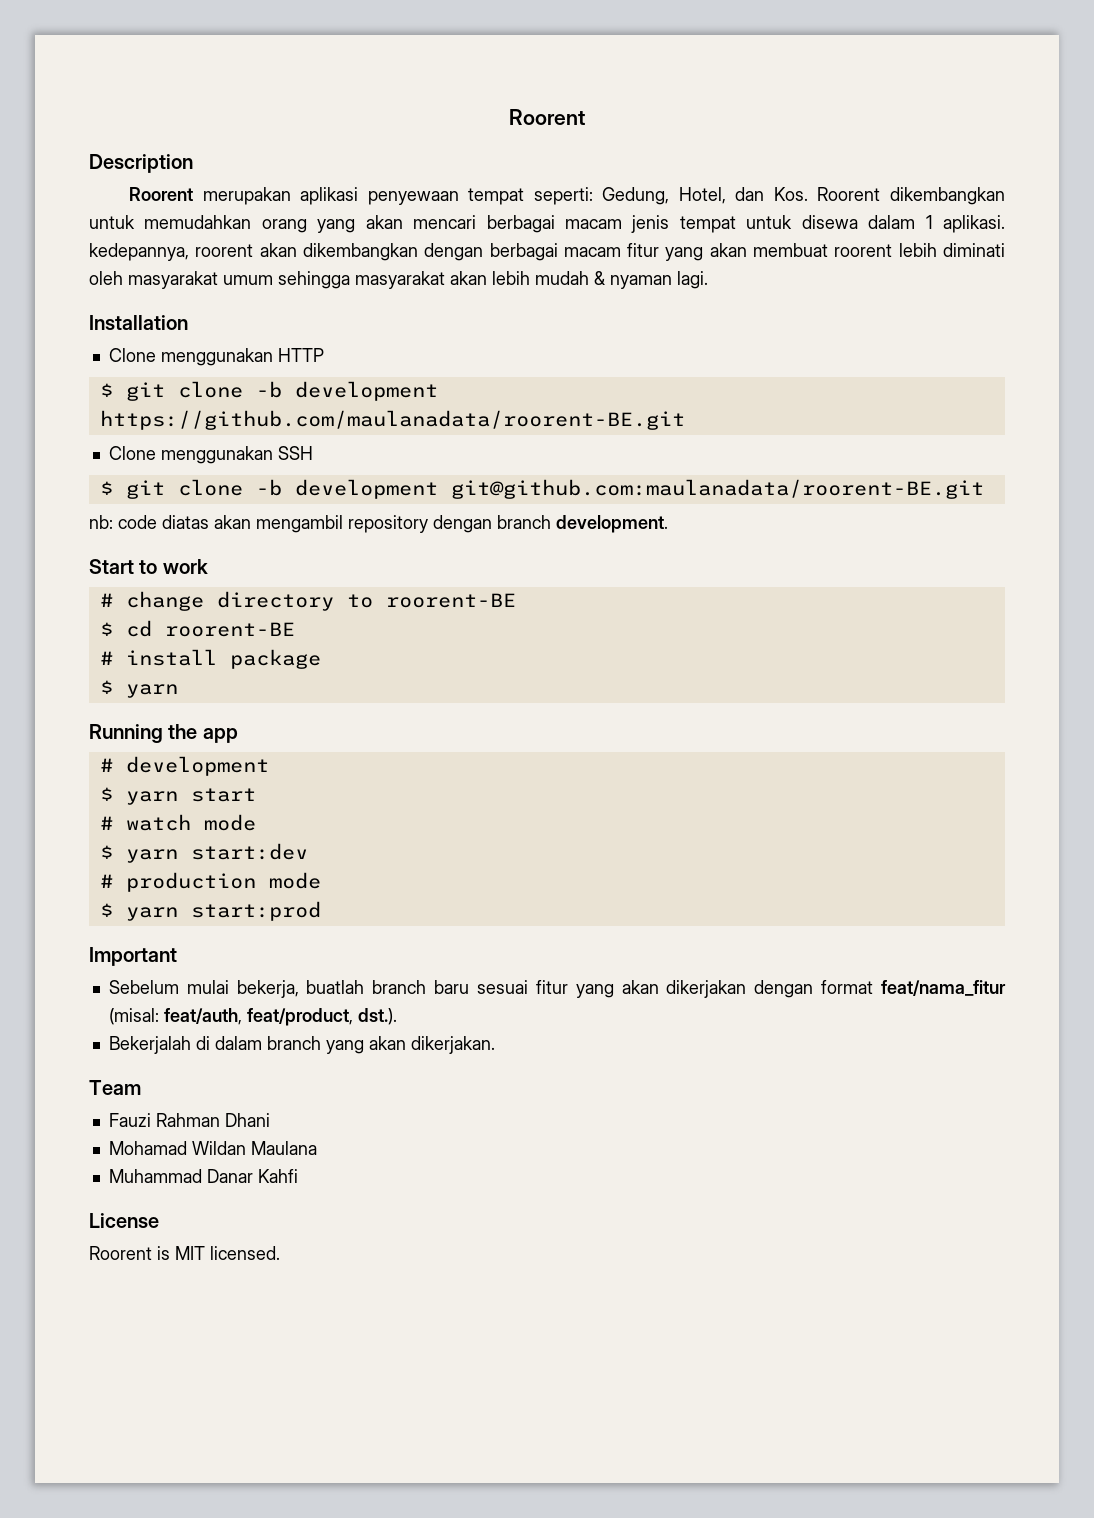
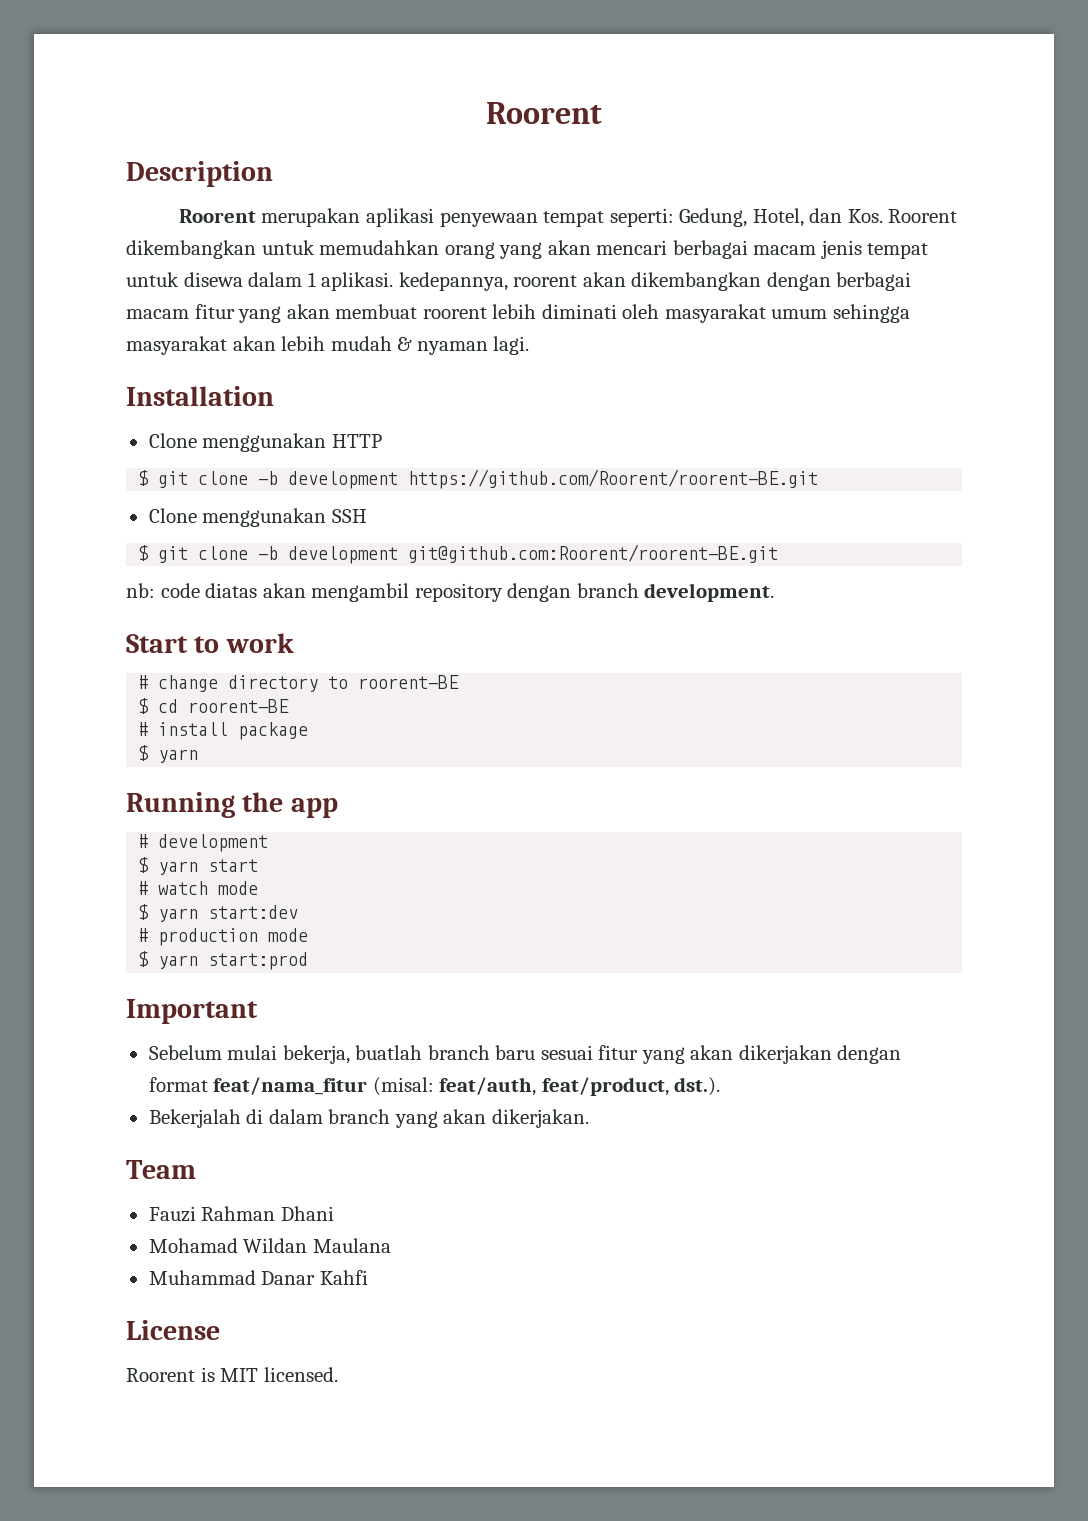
[99,410,685,430] https://github.com/maulanadata/roorent-BE.git -> [408,469,819,489] https://github.com/Roorent/roorent-BE.git
[450,479,984,499] git@github.com:maulanadata/roorent-BE.git -> [408,544,779,563] git@github.com:Roorent/roorent-BE.git

